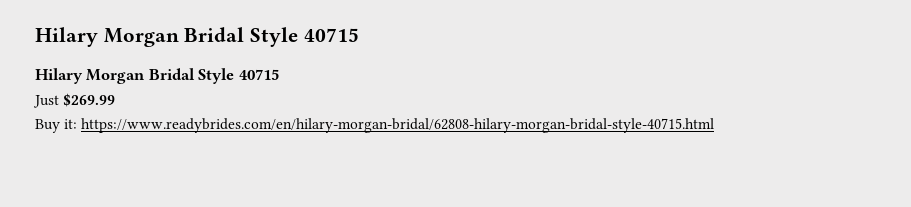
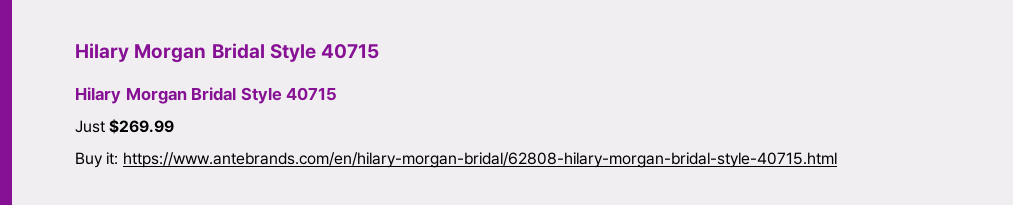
[81,118,715,133] https://www.readybrides.com/en/hilary-morgan-bridal/62808-hilary-morgan-bridal-style-40715.html -> [122,152,837,168] https://www.antebrands.com/en/hilary-morgan-bridal/62808-hilary-morgan-bridal-style-40715.html

